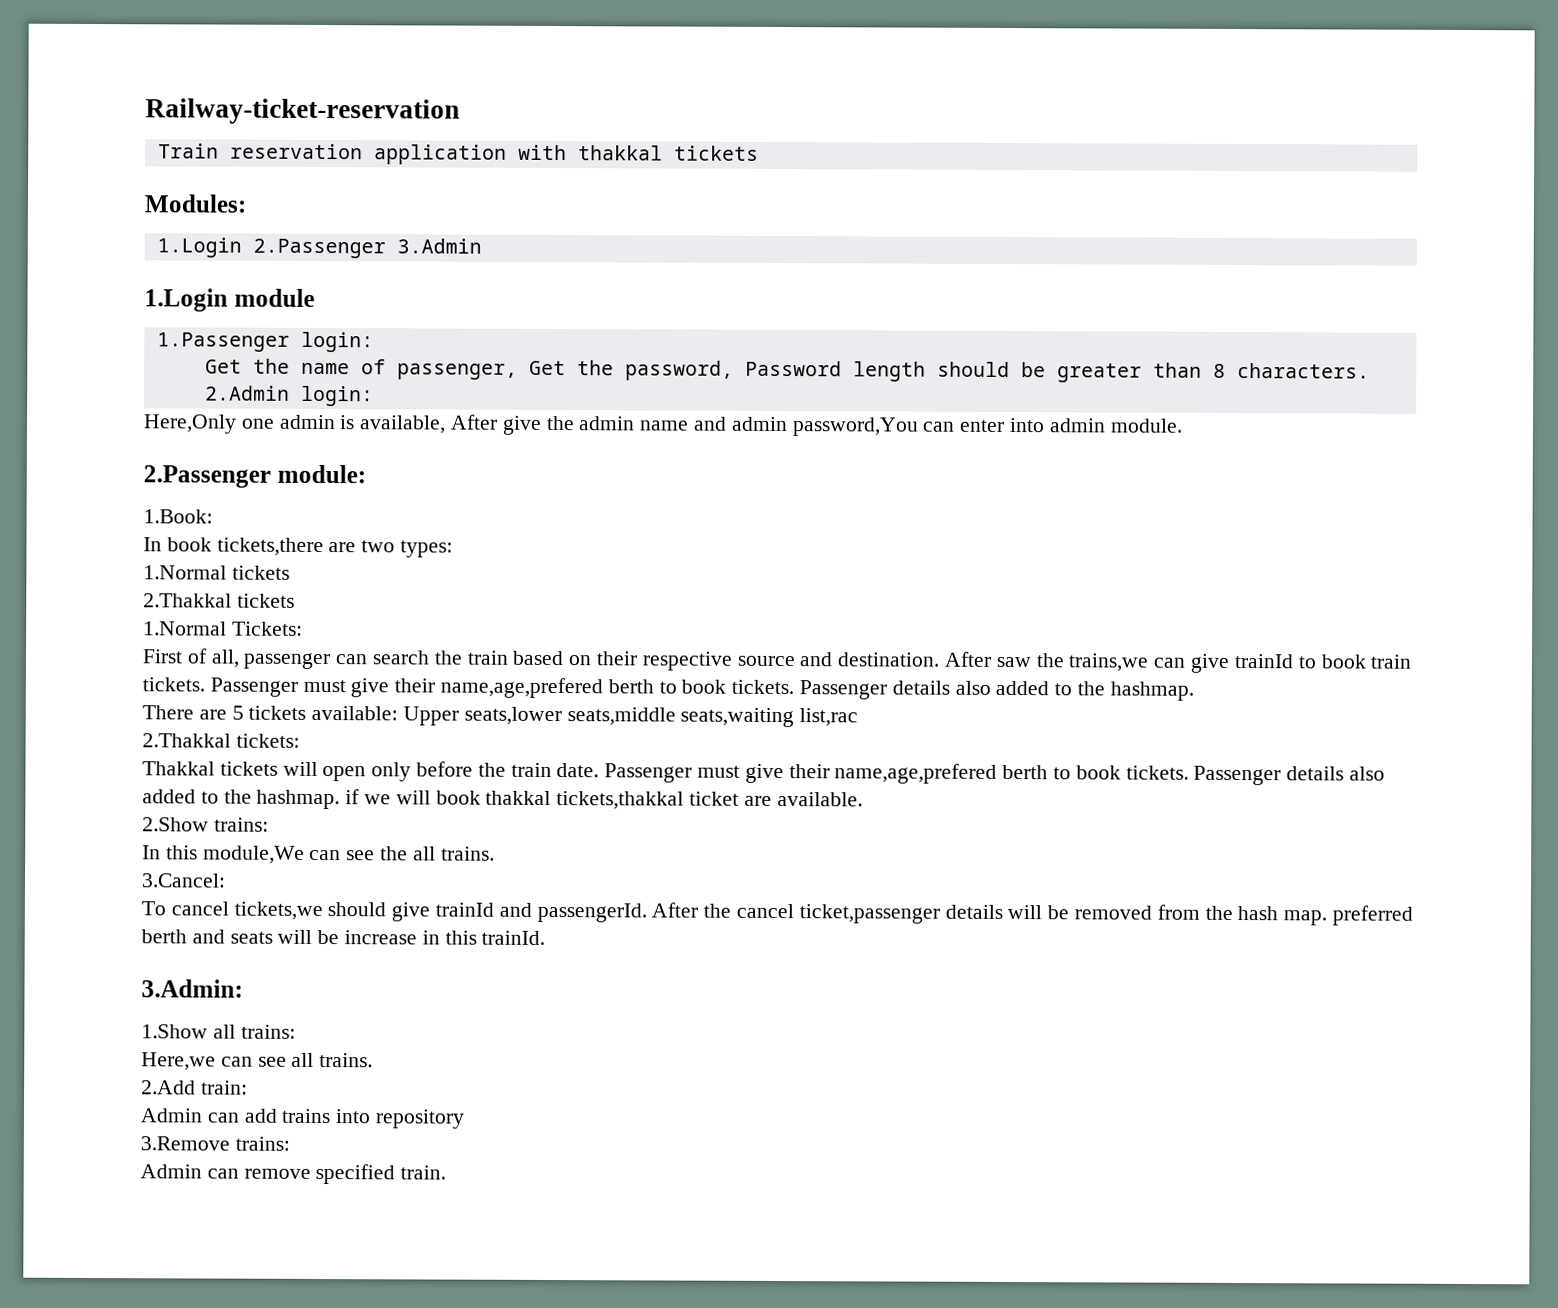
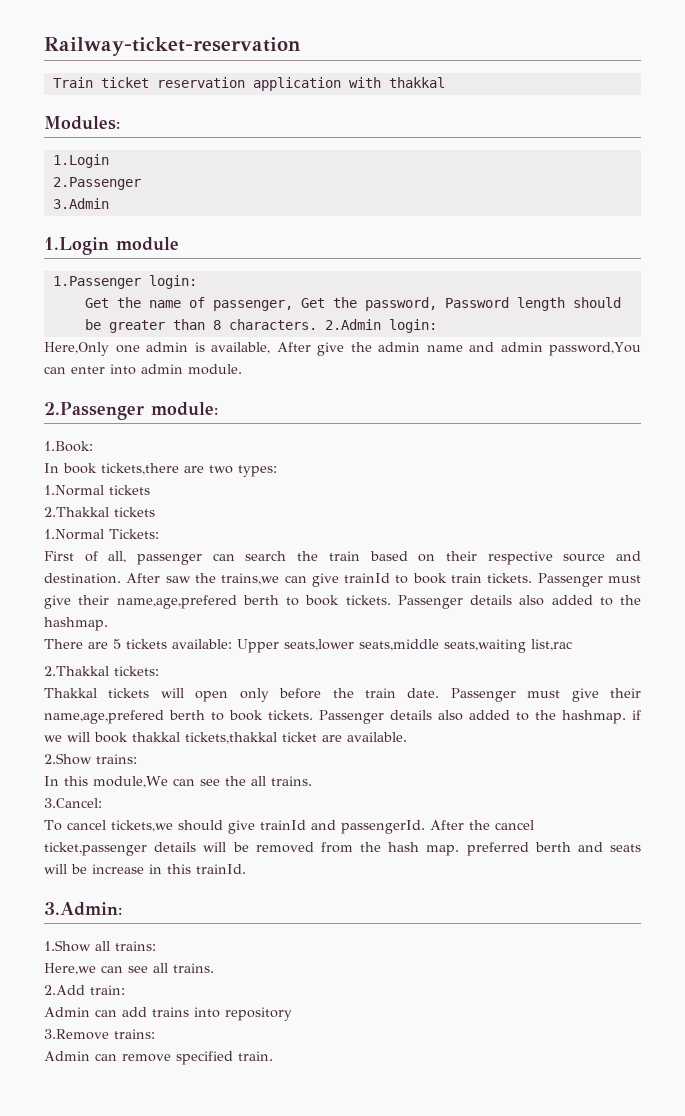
(219, 151) none -> [100,77,149,88] ticket
[673,145,759,161] tickets -> (445, 82) none
[252,238,386,259] 2.Passenger -> [52,177,141,190] // 2.Passenger //

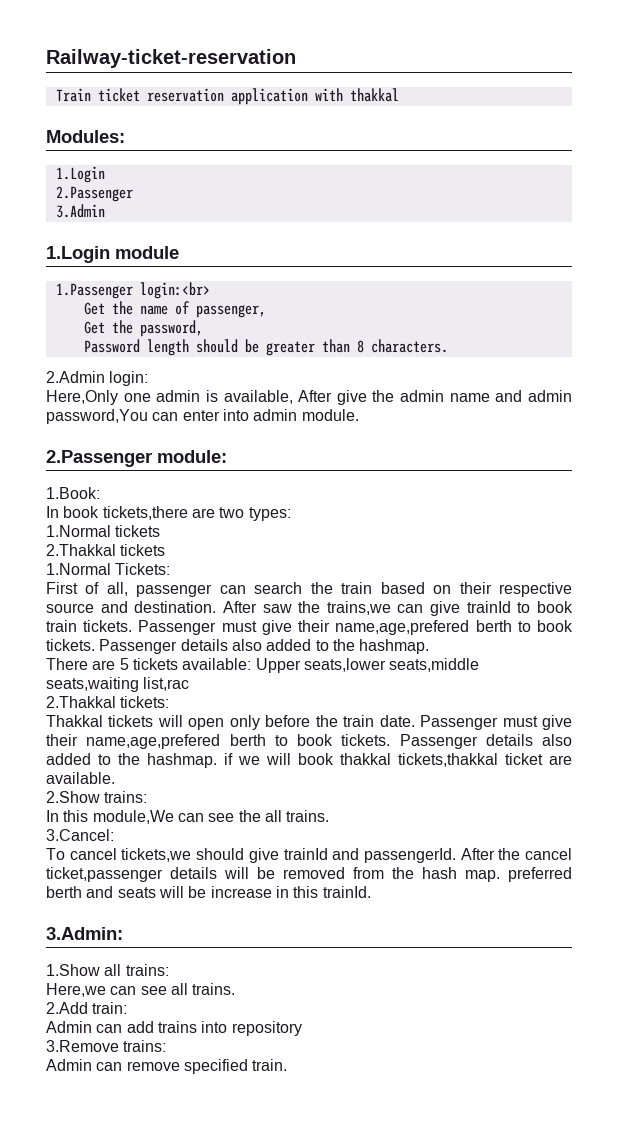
[148,275,197,289] login: -> [139,282,210,299] login:<br>
(293, 305) none -> (266, 311) //
(437, 304) none -> (203, 328) //
(317, 324) none -> (448, 346) //

